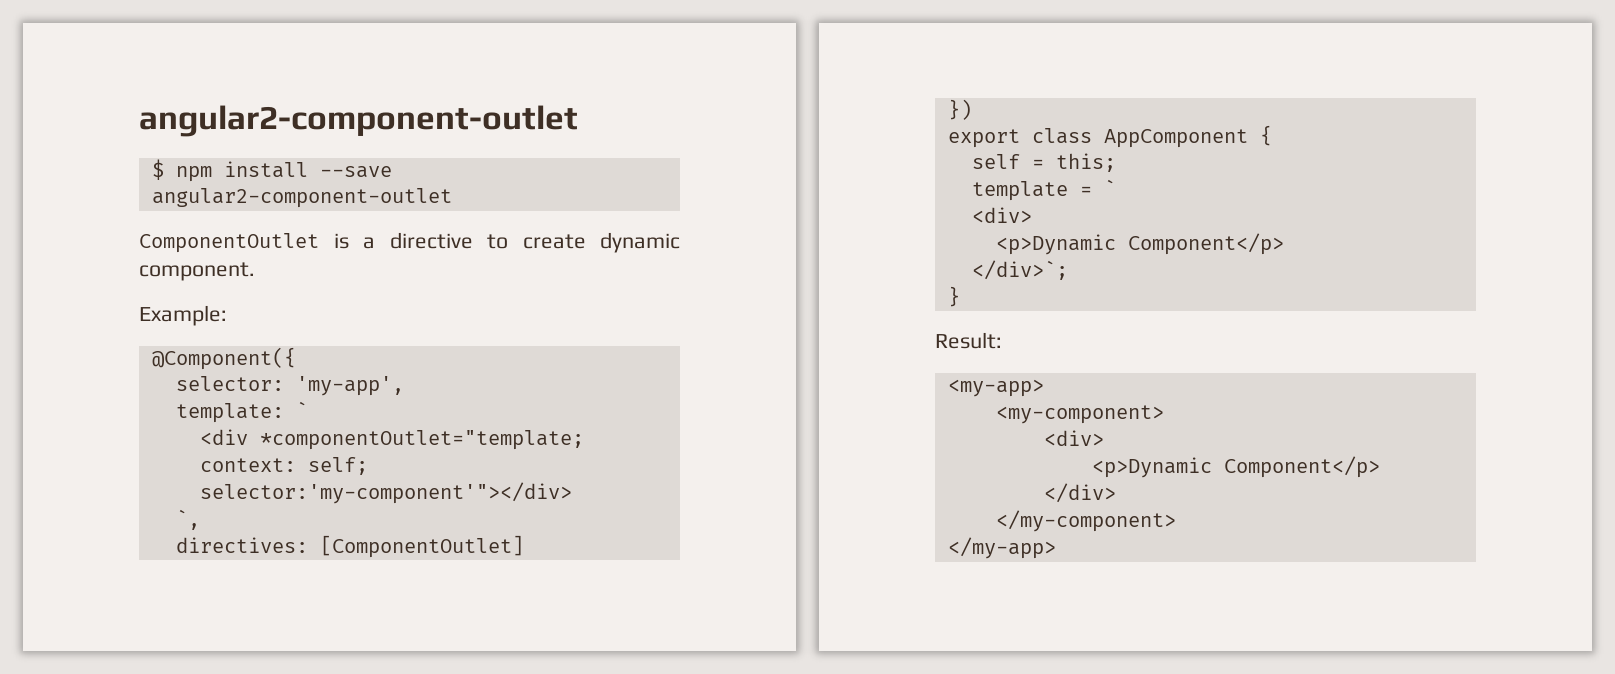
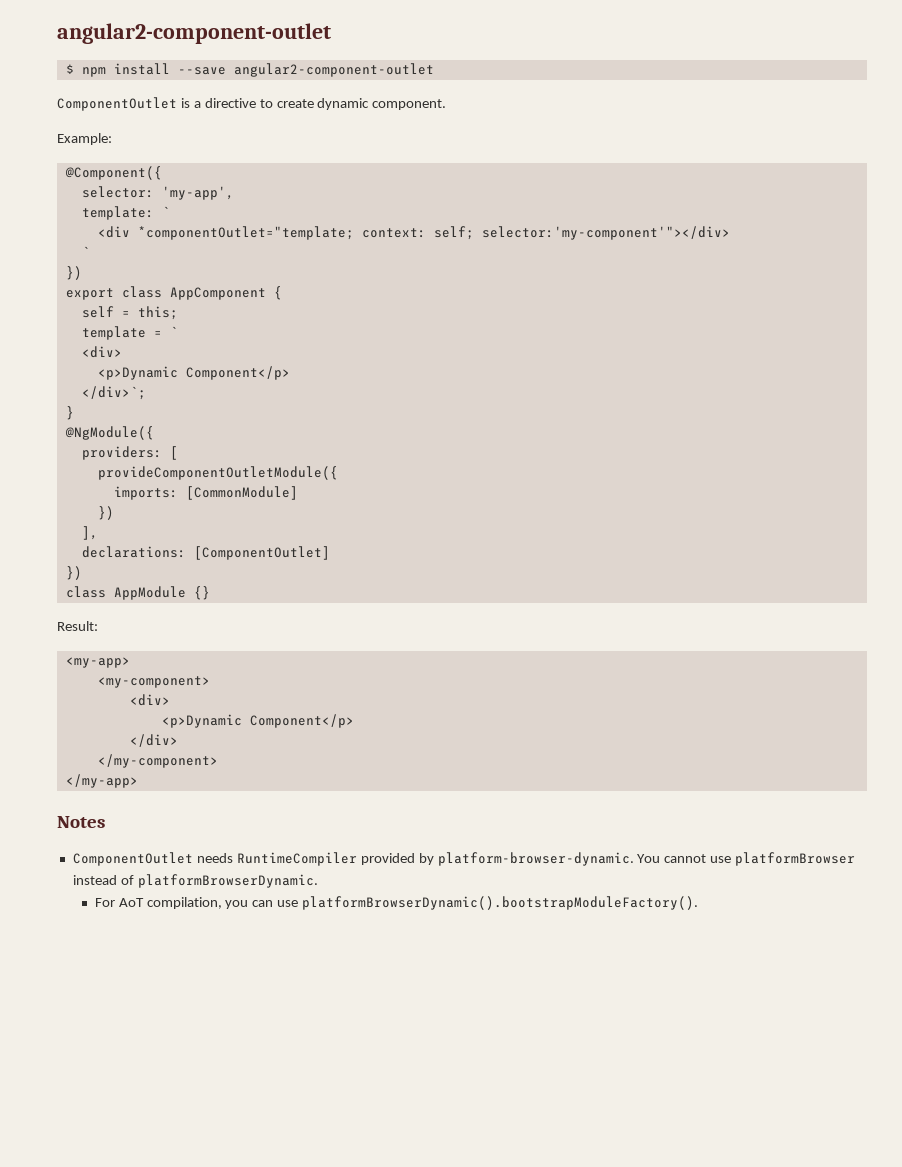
[175,509,200,530] [175,535,524,558] `, // directives: [ComponentOutlet] -> [81,246,90,257] `
(960, 296) none -> [64,426,154,440] [81,446,178,460] [97,466,338,480] [113,486,298,500] [97,506,114,520] [81,526,98,540] [81,546,330,560] [65,566,82,580] [65,586,210,600] // @NgModule({ // providers: [ // provideComponentOutletModule({ // imports: [CommonModule] // }) // ], // declarations: [ComponentOutlet] // }) // class AppModule {}
(1056, 548) none -> [57,816,105,828] [72,852,856,866] [72,874,318,888] [94,896,699,910] // Notes // ComponentOutlet needs RuntimeCompiler provided by platform-browser-dynamic. You cannot use platformBrowser instead of platformBrowserDynamic. // For AoT compilation, you can use platformBrowserDynamic().bootstrapModuleFactory().

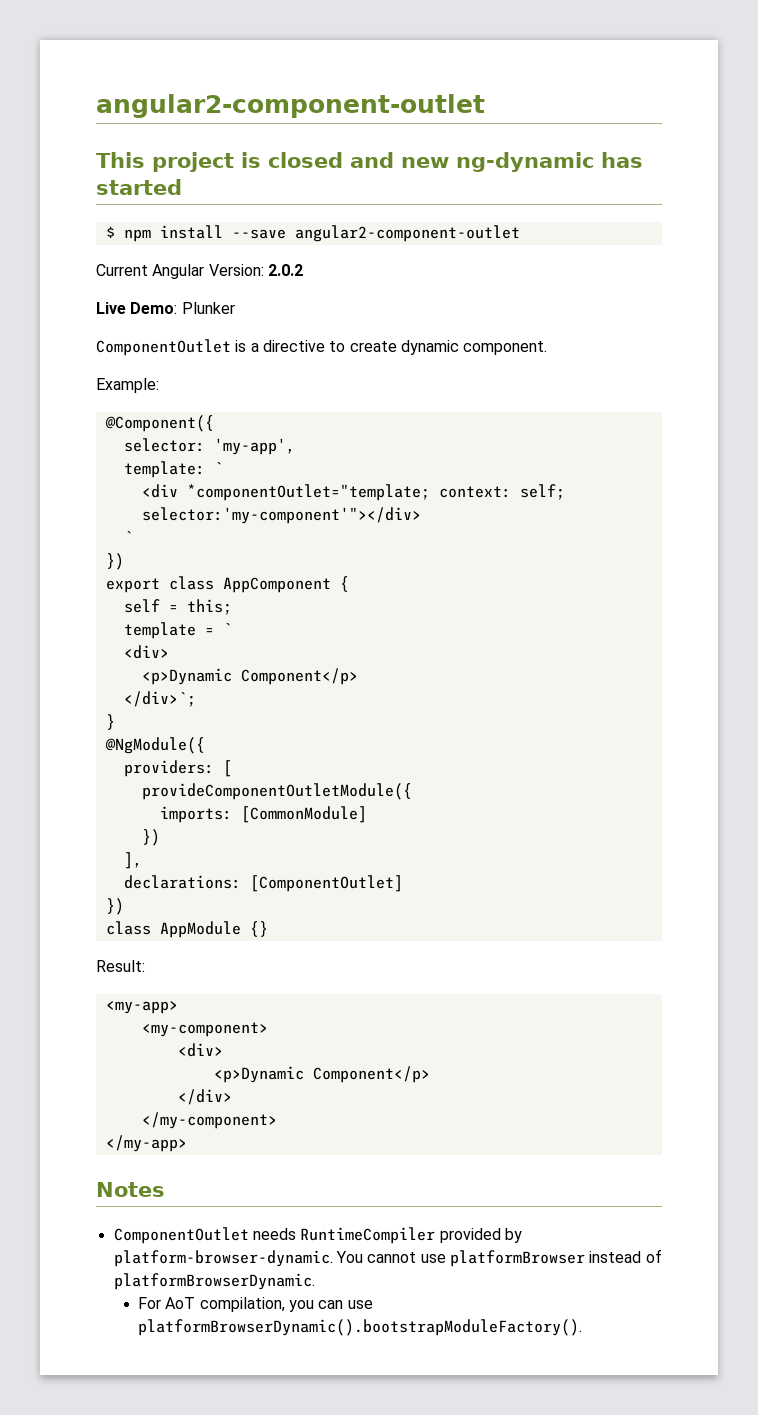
[57,23,331,44] angular2-component-outlet -> [96,94,485,118] [96,152,643,172] [96,179,182,195] angular2-component-outlet // This project is closed and new ng-dynamic has started
(434, 70) none -> [96,264,303,279] [96,302,235,314] // Current Angular Version: 2.0.2 // Live Demo: Plunker

